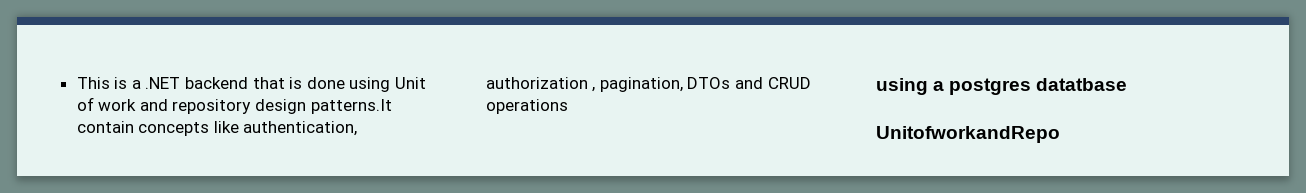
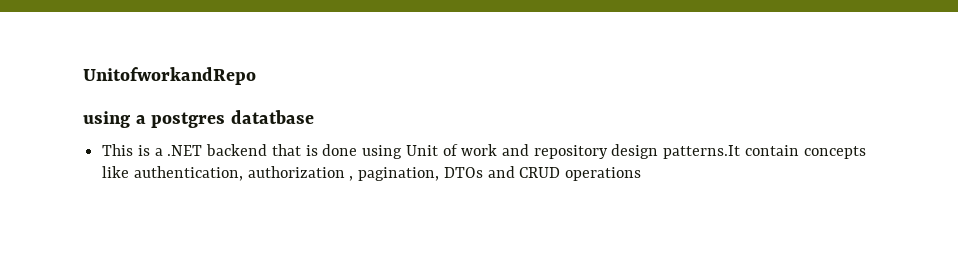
(76, 83) none -> [83,67,256,85] [83,110,314,128] UnitofworkandRepo // using a postgres datatbase //
[876,78,1128,95] [876,126,1060,143] // using a postgres datatbase // UnitofworkandRepo -> (642, 174) none

